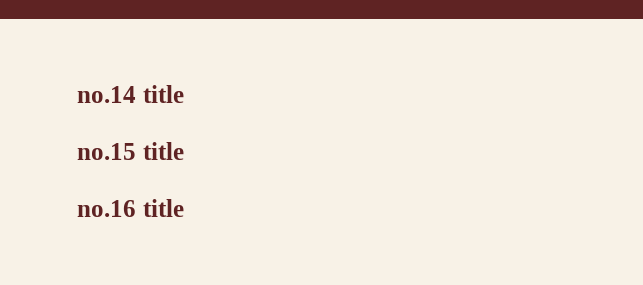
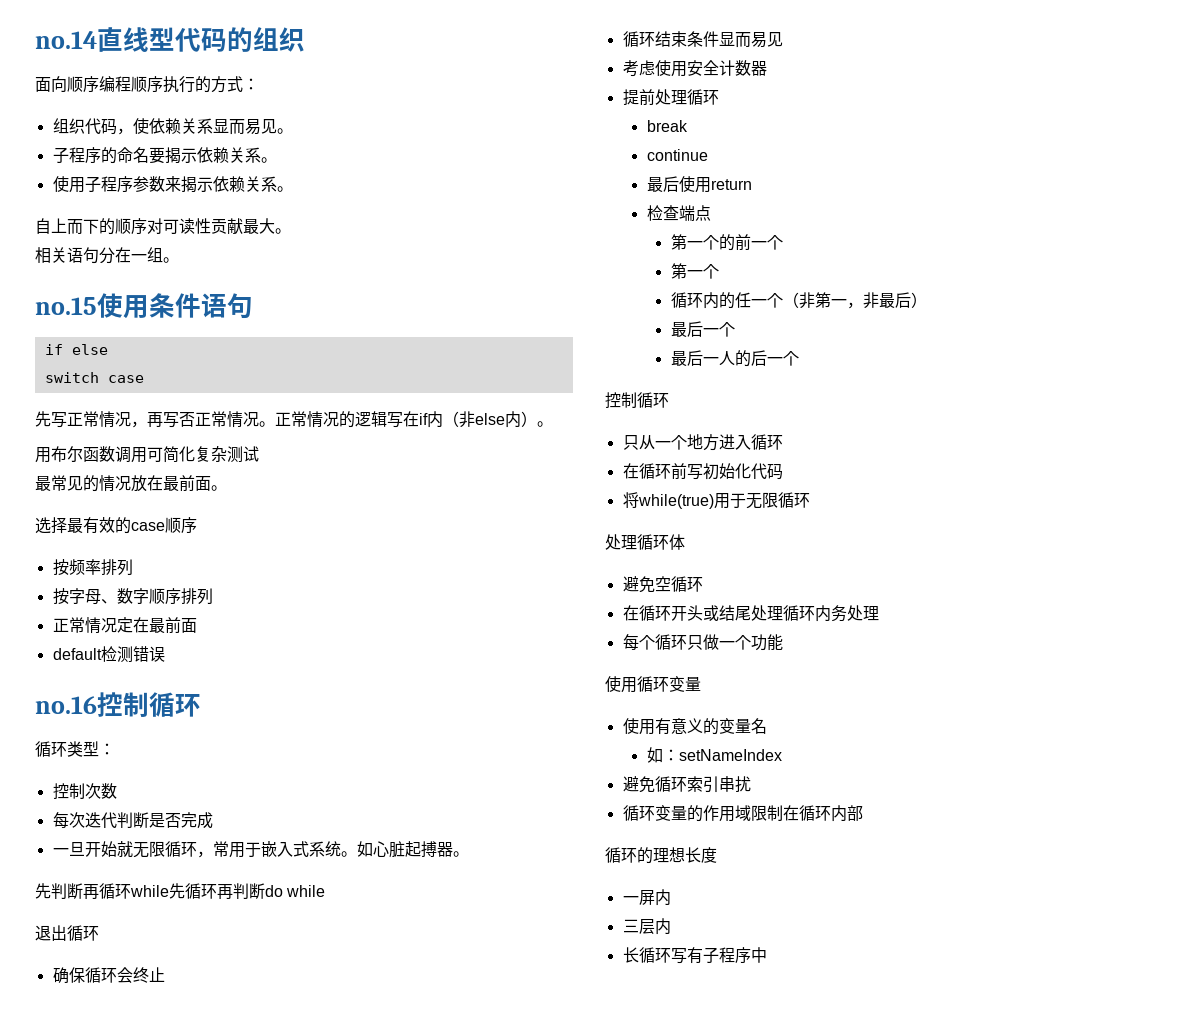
[142,85,184,103] [77,142,184,160] [77,199,184,217] title // no.15 title // no.16 title -> [97,27,305,52] [35,76,259,93] [52,118,293,135] [52,147,277,164] [52,176,293,193] [35,218,291,235] [35,247,179,264] [35,293,253,319] [44,344,108,355] [44,372,144,383] [35,411,553,428] [35,446,259,463] [35,475,227,492] [35,517,197,534] [52,559,133,576] [52,588,213,605] [52,617,197,634] [52,646,165,663] [35,692,201,717] [35,741,115,757] [52,783,117,800] [52,812,213,829] [52,841,469,858] [35,883,326,900] [35,925,99,941] [52,967,165,984] [622,31,783,48] [622,60,767,77] [622,89,719,106] [646,120,688,132] [646,149,708,161] [646,176,752,193] [646,205,711,221] [670,234,783,251] [670,263,719,279] [670,292,927,309] [670,321,735,337] [670,350,799,367] [605,392,669,409] [622,434,783,451] [622,463,783,480] [622,492,810,509] [605,534,685,550] [622,576,703,593] [622,605,879,622] [622,634,783,651] [605,676,701,693] [622,718,767,735] [646,747,782,763] [622,776,751,793] [622,805,863,822] [605,847,717,864] [622,889,671,906] [622,918,671,935] [622,947,767,964] 直线型代码的组织 // 面向顺序编程顺序执行的方式： // 组织代码，使依赖关系显而易见。 // 子程序的命名要揭示依赖关系。 // 使用子程序参数来揭示依赖关系。 // 自上而下的顺序对可读性贡献最大。 // 相关语句分在一组。 // no.15使用条件语句 // if else // switch case // 先写正常情况，再写否正常情况。正常情况的逻辑写在if内（非else内）。 // 用布尔函数调用可简化复杂测试 // 最常见的情况放在最前面。 // 选择最有效的case顺序 // 按频率排列 // 按字母、数字顺序排列 // 正常情况定在最前面 // default检测错误 // no.16控制循环 // 循环类型： // 控制次数 // 每次迭代判断是否完成 // 一旦开始就无限循环，常用于嵌入式系统。如心脏起搏器。 // 先判断再循环while先循环再判断do while // 退出循环 // 确保循环会终止 // 循环结束条件显而易见 // 考虑使用安全计数器 // 提前处理循环 // break // continue // 最后使用return // 检查端点 // 第一个的前一个 // 第一个 // 循环内的任一个（非第一，非最后） // 最后一个 // 最后一人的后一个 // 控制循环 // 只从一个地方进入循环 // 在循环前写初始化代码 // 将while(true)用于无限循环 // 处理循环体 // 避免空循环 // 在循环开头或结尾处理循环内务处理 // 每个循环只做一个功能 // 使用循环变量 // 使用有意义的变量名 // 如：setNameIndex // 避免循环索引串扰 // 循环变量的作用域限制在循环内部 // 循环的理想长度 // 一屏内 // 三层内 // 长循环写有子程序中

